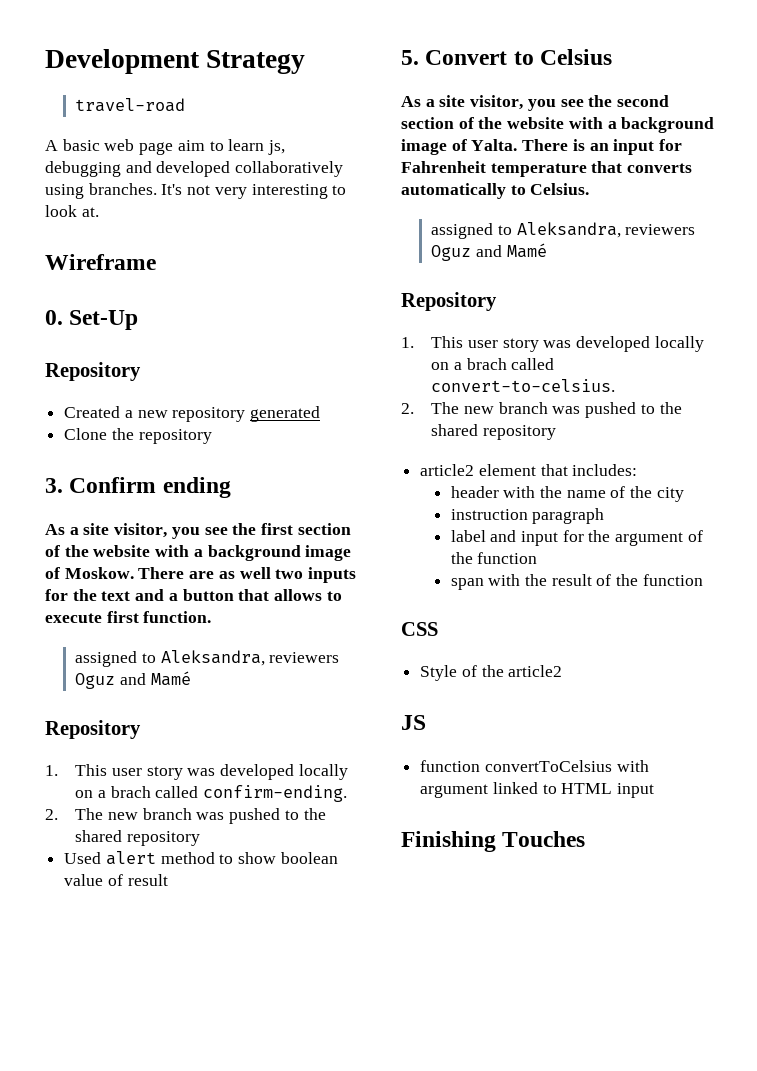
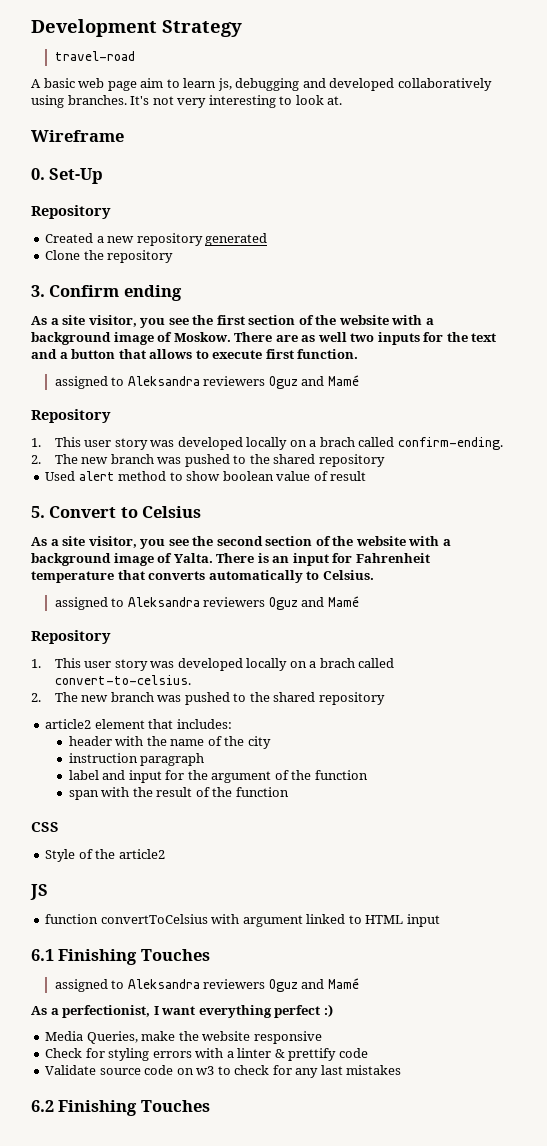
[160,650,265,666] Aleksandra, -> [127,376,200,386] Aleksandra
[516,222,621,238] Aleksandra, -> [127,597,200,607] Aleksandra
[401,831,586,852] Finishing Touches -> [31,949,210,965] [54,978,359,992] [31,1004,333,1018] [45,1031,322,1044] [45,1048,368,1061] [45,1065,402,1078] [31,1100,210,1116] 6.1 Finishing Touches // assigned to Aleksandra reviewers Oguz and Mamé // As a perfectionist, I want everything perfect :) // Media Queries, make the website responsive // Check for styling errors with a linter & prettify code // Validate source code on w3 to check for any last mistakes // 6.2 Finishing Touches

